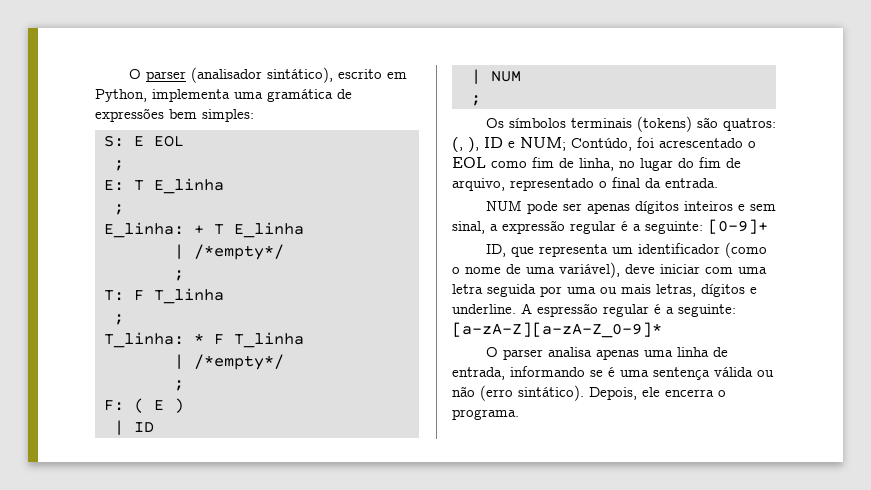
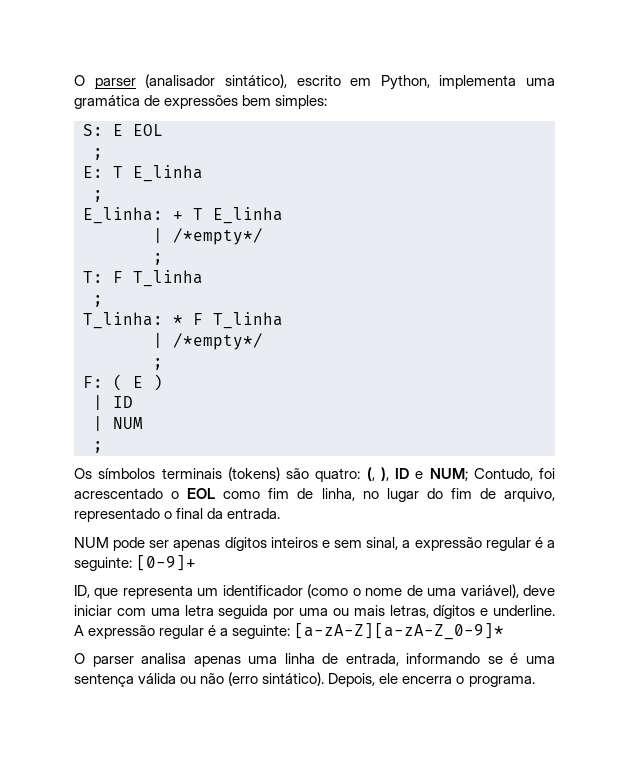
[722,118,776,131] quatros: -> [315,468,361,482] quatro:
[571,138,632,151] Contúdo, -> [473,468,533,481] Contudo,
[537,303,598,317] espressão -> [88,625,156,639] expressão

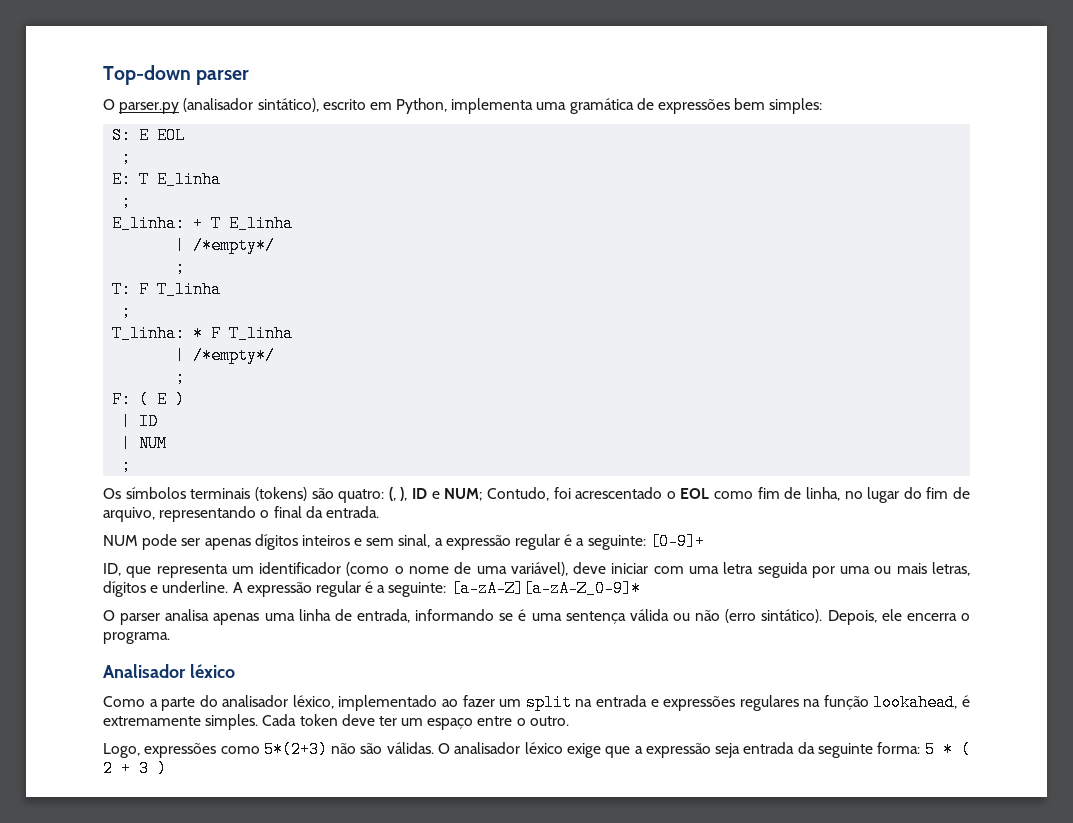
[74,75,136,89] O parser -> [103,65,250,85] [103,99,180,114] Top-down parser // O parser.py
[74,508,160,522] representado -> [159,506,257,522] representando
(535, 681) none -> [103,664,235,678] [103,694,970,711] [103,714,569,730] [103,741,971,758] [103,760,167,777] // Analisador léxico // Como a parte do analisador léxico, implementado ao fazer um split na entrada e expressões regulares na função lookahead, é extremamente simples. Cada token deve ter um espaço entre o outro. // Logo, expressões como 5*(2+3) não são válidas. O analisador léxico exige que a expressão seja entrada da seguinte forma: 5 * ( 2 + 3 )

